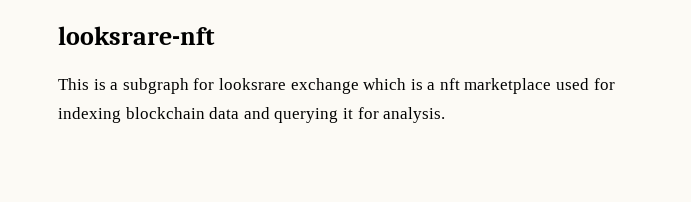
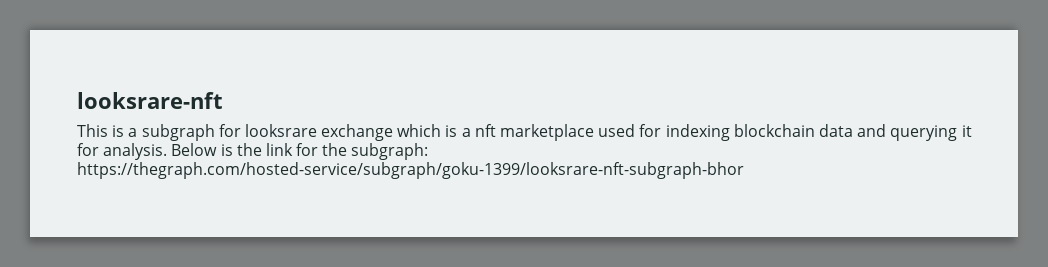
(446, 115) none -> [171,143,429,160] [77,162,744,179] Below is the link for the subgraph: https://thegraph.com/hosted-service/subgraph/goku-1399/looksrare-nft-subgraph-bhor

